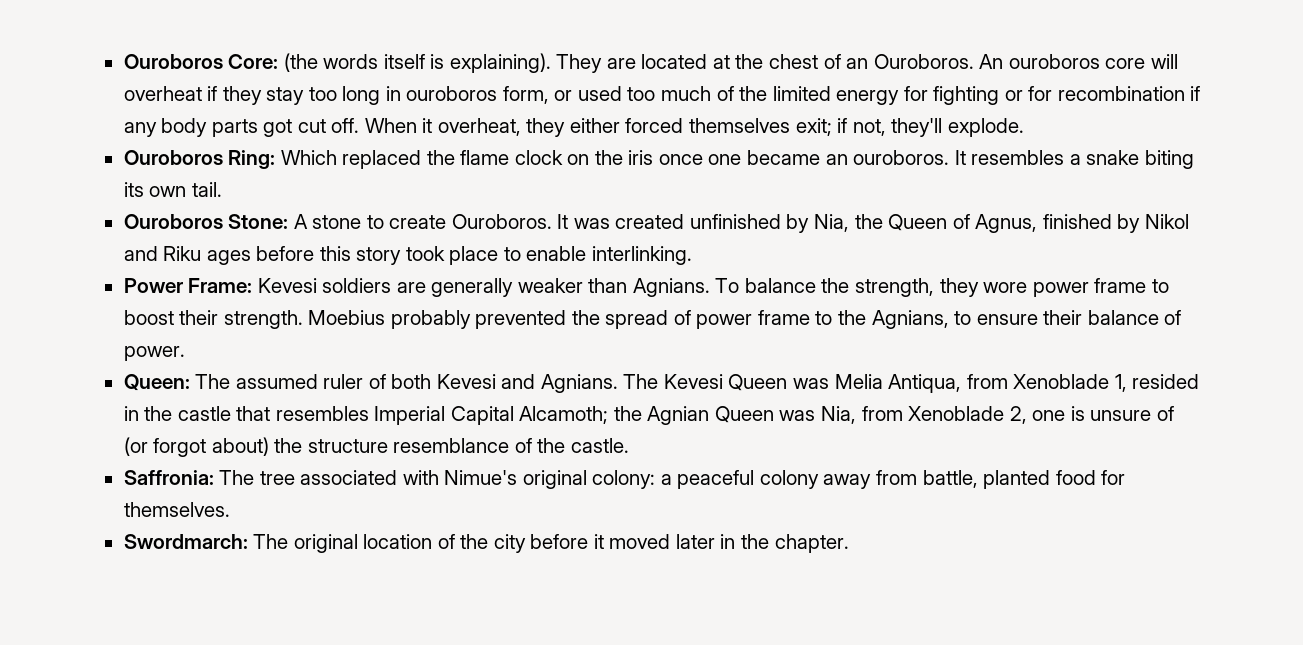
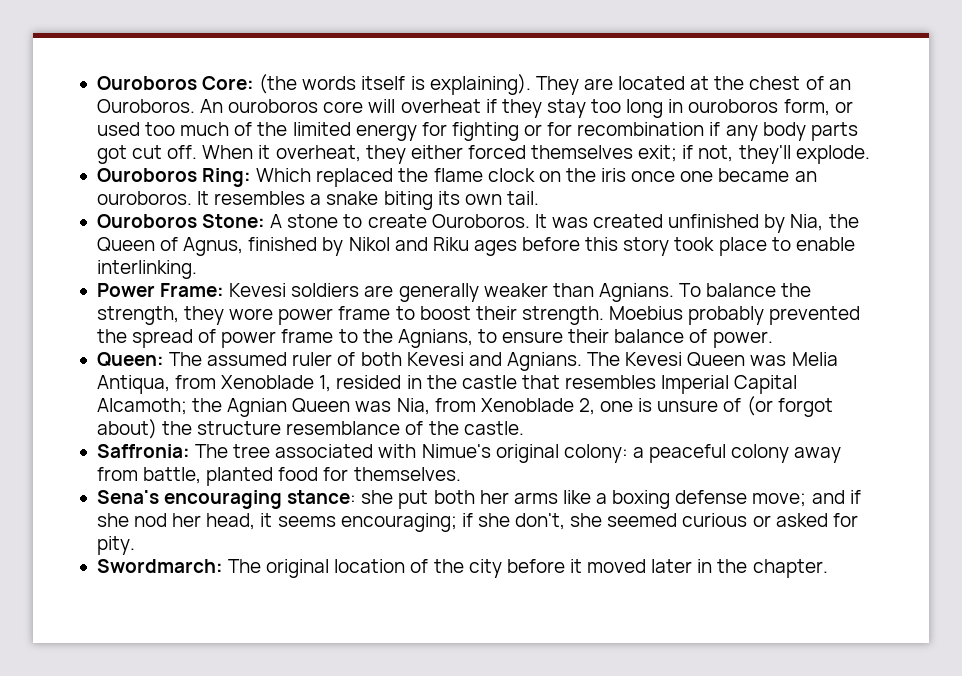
(230, 509) none -> [96,490,861,509] [96,513,858,532] [96,536,135,555] // Sena's encouraging stance: she put both her arms like a boxing defense move; and if she nod her head, it seems encouraging; if she don't, she seemed curious or asked for pity.

